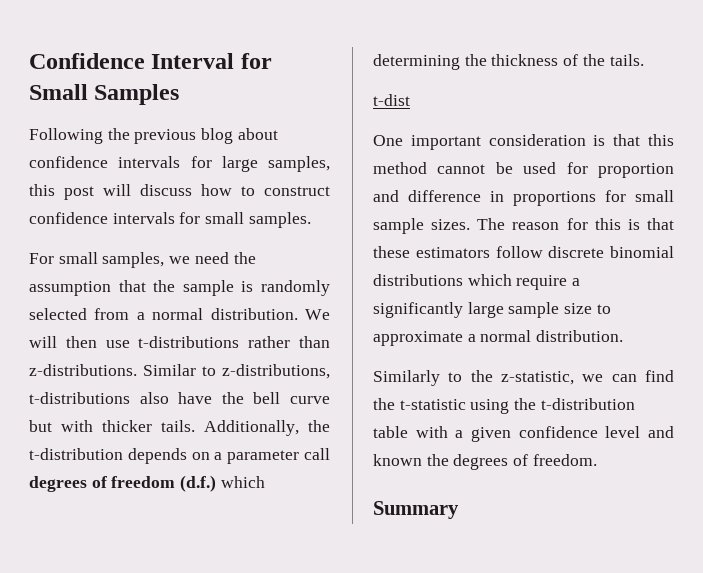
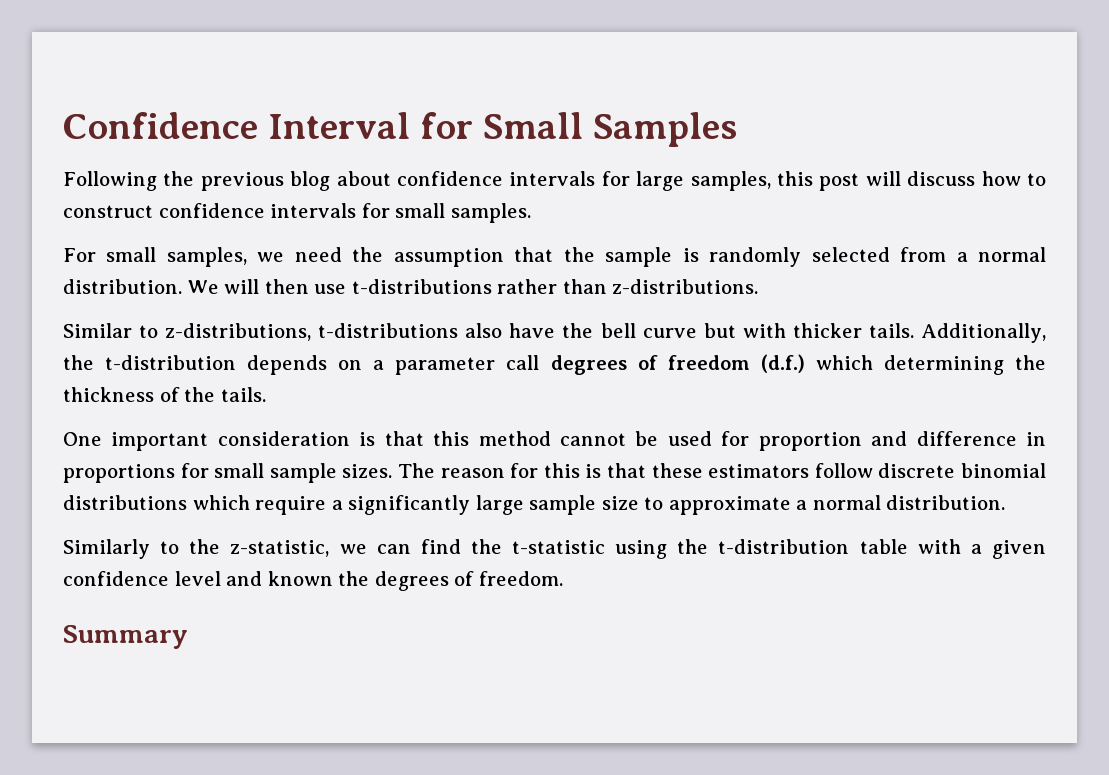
(137, 370) none -> (759, 286) //
[373,94,410,106] // t-dist -> (266, 394) none

